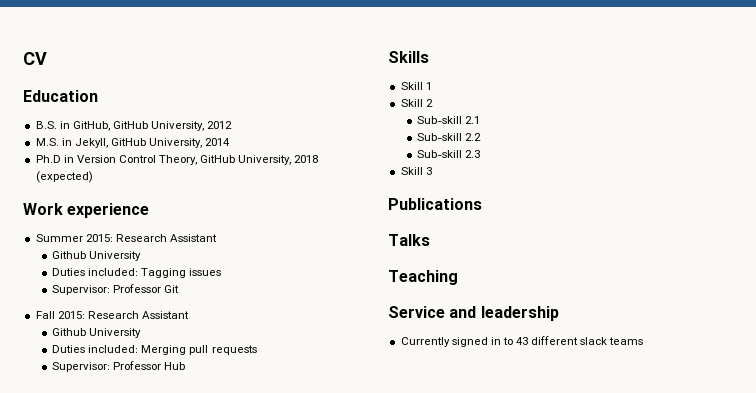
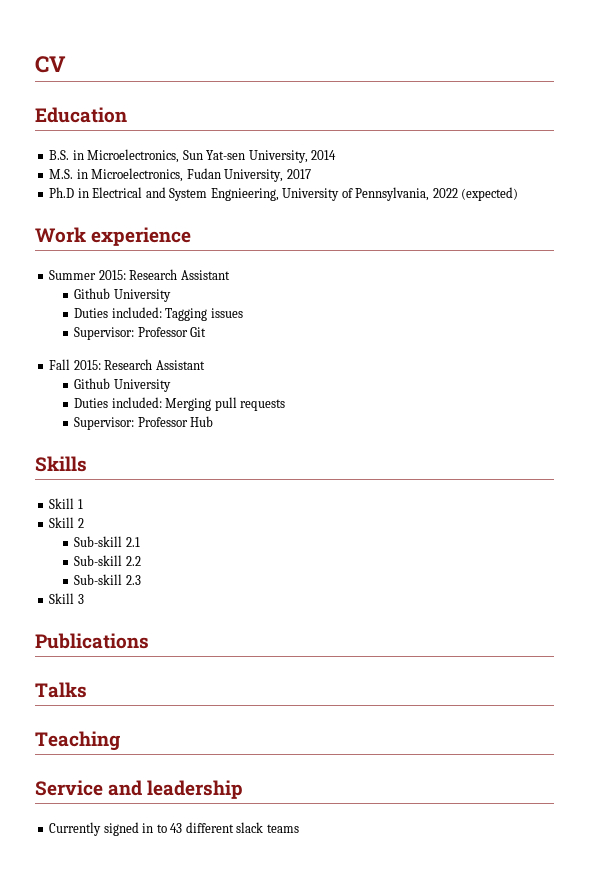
[72,121,233,131] [35,138,231,148] [35,155,319,165] GitHub, GitHub University, 2012 // M.S. in Jekyll, GitHub University, 2014 // Ph.D in Version Control Theory, GitHub University, 2018 -> [87,149,337,163] [49,168,311,182] [49,187,458,201] Microelectronics, Sun Yat-sen University, 2014 // M.S. in Microelectronics, Fudan University, 2017 // Ph.D in Electrical and System Engnieering, University of Pennsylvania, 2022

